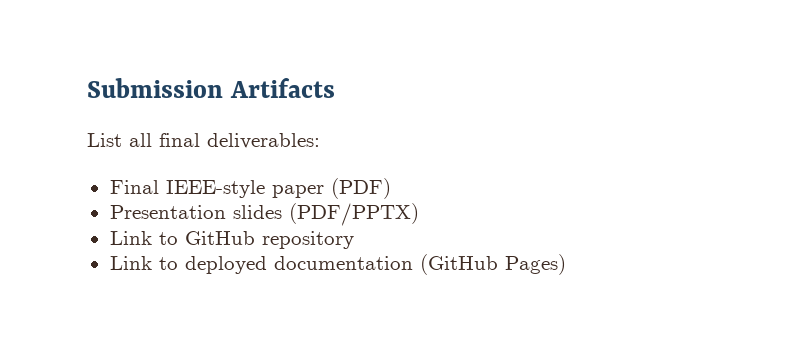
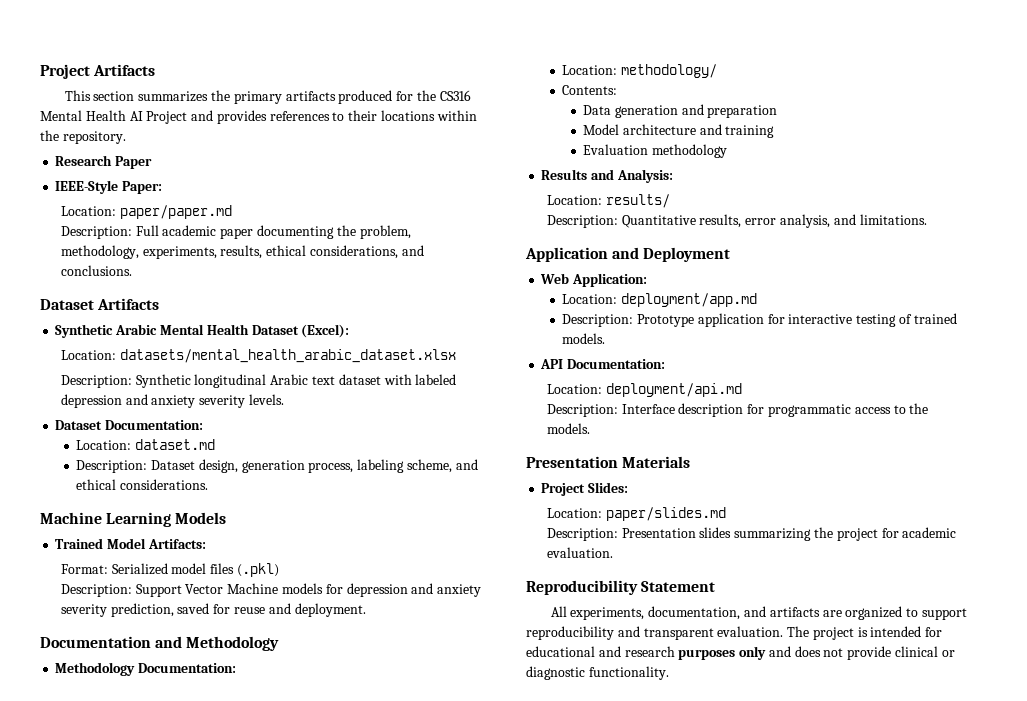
[87,78,335,98] [87,133,320,149] [109,178,391,199] [109,203,419,226] [109,231,354,249] [109,254,566,275] Submission Artifacts // List all final deliverables: // Final IEEE-style paper (PDF) // Presentation slides (PDF/PPTX) // Link to GitHub repository // Link to deployed documentation (GitHub Pages) -> [40,64,156,79] [64,90,471,104] [40,110,477,124] [40,130,126,144] [55,155,153,169] [55,180,163,194] [60,205,232,219] [60,225,411,239] [60,245,424,259] [60,265,132,276] [40,298,160,310] [55,324,350,338] [60,349,456,363] [60,374,457,388] [60,394,284,408] [55,420,204,430] [76,439,216,450] [76,459,478,473] [76,479,209,490] [40,512,227,527] [55,538,206,549] [60,563,279,577] [60,583,482,597] [60,603,366,617] [40,636,280,651] [55,662,237,676] [562,64,718,78] [562,85,618,95] [583,104,778,118] [583,124,775,138] [583,144,727,158] [541,169,673,183] [546,194,670,208] [546,214,927,228] [525,247,731,262] [540,273,648,287] [562,293,758,307] [562,313,957,327] [562,333,606,344] [540,359,666,369] [546,383,742,397] [546,403,929,417] [546,423,590,434] [526,456,691,468] [541,482,629,496] [546,507,726,521] [546,527,957,541] [546,547,613,558] [526,580,716,595] [550,606,967,620] [526,626,943,640] [526,646,955,660] [526,666,669,680] Project Artifacts // This section summarizes the primary artifacts produced for the CS316 Mental Health AI Project and provides references to their locations within the repository. // Research Paper // IEEE-Style Paper: // Location: paper/paper.md // Description: Full academic paper documenting the problem, methodology, experiments, results, ethical considerations, and conclusions. // Dataset Artifacts // Synthetic Arabic Mental Health Dataset (Excel): // Location: datasets/mental_health_arabic_dataset.xlsx // Description: Synthetic longitudinal Arabic text dataset with labeled depression and anxiety severity levels. // Dataset Documentation: // Location: dataset.md // Description: Dataset design, generation process, labeling scheme, and ethical considerations. // Machine Learning Models // Trained Model Artifacts: // Format: Serialized model files (.pkl) // Description: Support Vector Machine models for depression and anxiety severity prediction, saved for reuse and deployment. // Documentation and Methodology // Methodology Documentation: // Location: methodology/ // Contents: // Data generation and preparation // Model architecture and training // Evaluation methodology // Results and Analysis: // Location: results/ // Description: Quantitative results, error analysis, and limitations. // Application and Deployment // Web Application: // Location: deployment/app.md // Description: Prototype application for interactive testing of trained models. // API Documentation: // Location: deployment/api.md // Description: Interface description for programmatic access to the models. // Presentation Materials // Project Slides: // Location: paper/slides.md // Description: Presentation slides summarizing the project for academic evaluation. // Reproducibility Statement // All experiments, documentation, and artifacts are organized to support reproducibility and transparent evaluation. The project is intended for educational and research purposes only and does not provide clinical or diagnostic functionality.

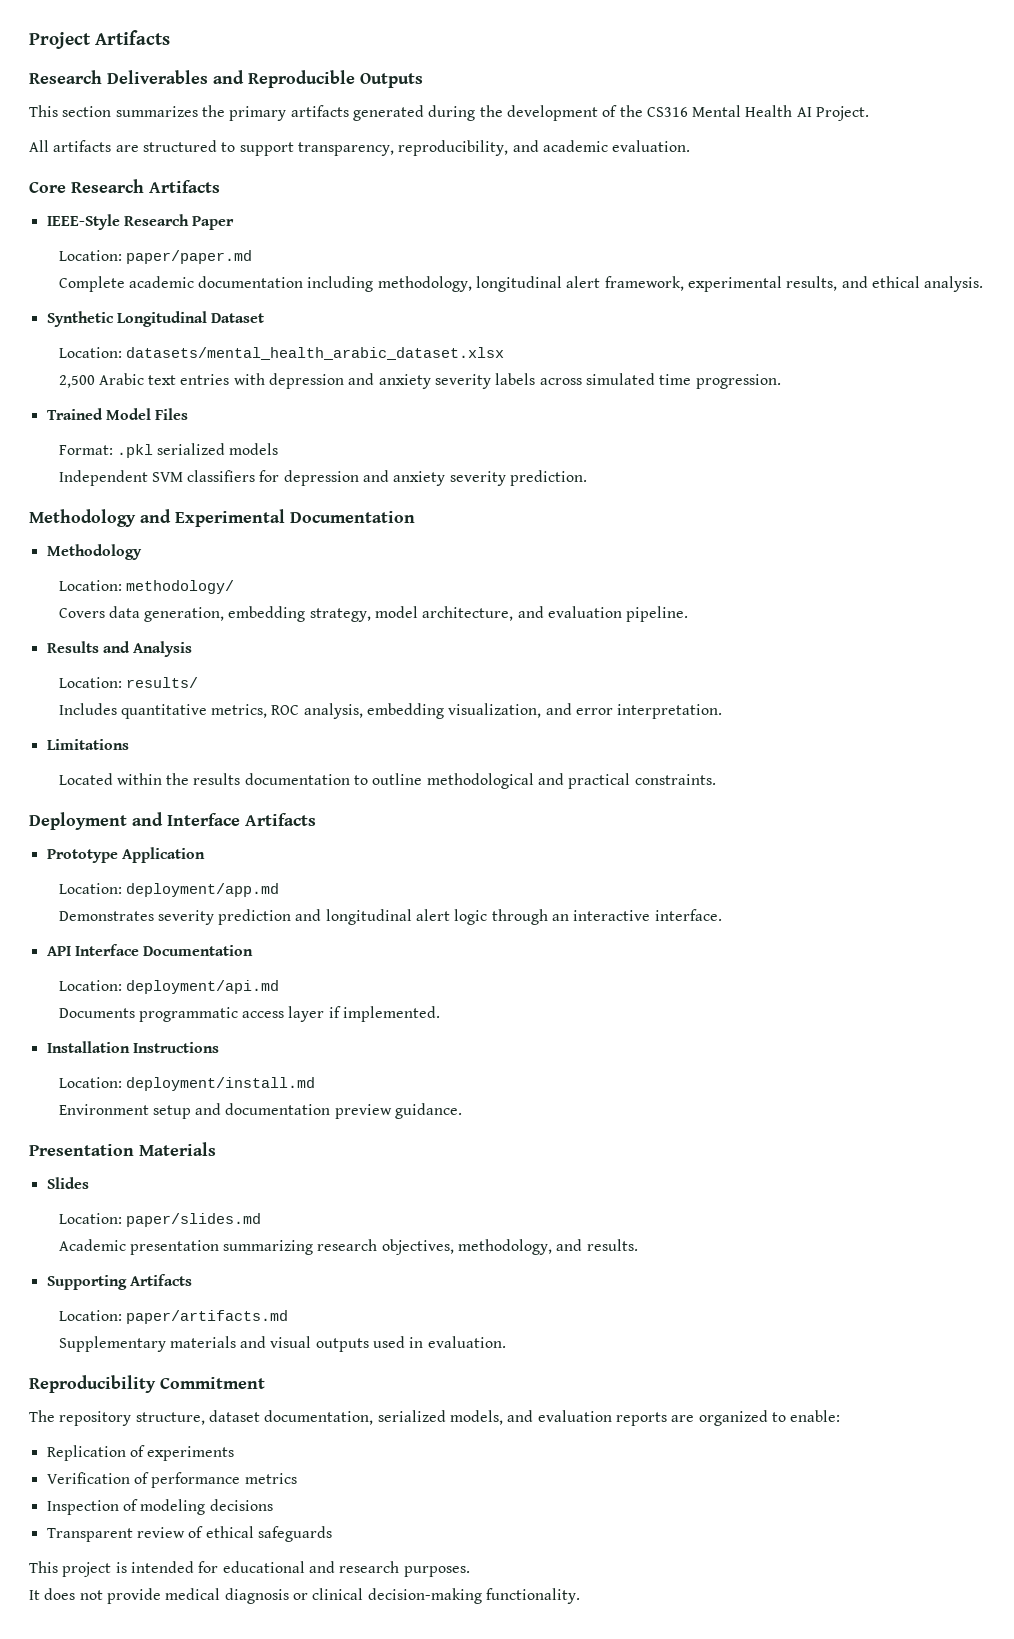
(156, 70) none -> [29,70,423,88] // Research Deliverables and Reproducible Outputs
[338,90,414,104] produced for -> [352,105,618,121] generated during the development of
[146,110,477,124] [40,130,126,144] Project and provides references to their locations within the repository. // -> [816,106,870,121] [29,140,691,156] [29,179,220,193] [46,214,120,230] Project. // All artifacts are structured to support transparency, reproducibility, and academic evaluation. // Core Research Artifacts // IEEE-Style
[55,180,163,194] // IEEE-Style Paper: -> (235, 223) none
[60,225,411,239] [60,245,424,259] [60,265,132,276] [40,298,160,310] [55,324,350,338] Description: Full academic paper documenting the problem, methodology, experiments, results, ethical considerations, and conclusions. // Dataset Artifacts // Synthetic Arabic Mental Health Dataset (Excel): -> [58,276,984,292] [46,311,265,327] Complete academic documentation including methodology, longitudinal alert framework, experimental results, and ethical analysis. // Synthetic Longitudinal Dataset
[60,374,457,388] [60,394,284,408] [55,420,204,430] [76,439,216,450] [76,459,478,473] [76,479,209,490] [40,512,227,527] Description: Synthetic longitudinal Arabic text dataset with labeled depression and anxiety severity levels. // Dataset Documentation: // Location: dataset.md // Description: Dataset design, generation process, labeling scheme, and ethical considerations. // Machine Learning Models -> [58,373,781,389] 2,500 Arabic text entries with depression and anxiety severity labels across simulated time progression.
[147,539,206,549] Artifacts: -> [155,408,189,420] Files
[111,563,279,577] [60,583,323,597] Serialized model files (.pkl) // Description: Support Vector Machine models -> [116,443,279,458] [58,470,256,486] .pkl serialized models // Independent SVM classifiers
[110,603,366,617] [40,636,280,651] [55,662,237,676] [562,64,718,78] [562,85,618,95] [583,104,778,118] [583,124,775,138] [583,144,727,158] prediction, saved for reuse and deployment. // Documentation and Methodology // Methodology Documentation: // Location: methodology/ // Contents: // Data generation and preparation // Model architecture and training // Evaluation methodology -> [510,470,588,486] [29,509,415,527] [46,544,142,560] [58,580,234,594] [58,606,689,622] prediction. // Methodology and Experimental Documentation // Methodology // Location: methodology/ // Covers data generation, embedding strategy, model architecture, and evaluation pipeline.
[616,169,673,183] Analysis: -> [133,641,193,657] Analysis
[546,214,927,228] [525,247,731,262] [540,273,648,287] [562,293,758,307] [562,313,957,327] [562,333,606,344] Description: Quantitative results, error analysis, and limitations. // Application and Deployment // Web Application: // Location: deployment/app.md // Description: Prototype application for interactive testing of trained models. -> [58,703,723,719] [46,739,129,750] [58,773,716,789] [29,812,316,830] [46,847,205,863] [58,883,279,897] [58,909,722,925] Includes quantitative metrics, ROC analysis, embedding visualization, and error interpretation. // Limitations // Located within the results documentation to outline methodological and practical constraints. // Deployment and Interface Artifacts // Prototype Application // Location: deployment/app.md // Demonstrates severity prediction and longitudinal alert logic through an interactive interface.
[567,359,666,369] Documentation: -> [74,944,254,956] Interface Documentation
[546,403,929,417] [546,423,590,434] Description: Interface description for programmatic access to the models. -> [58,1006,441,1022] [46,1041,219,1053] [58,1077,315,1091] [58,1103,463,1119] Documents programmatic access layer if implemented. // Installation Instructions // Location: deployment/install.md // Environment setup and documentation preview guidance.
[541,482,629,496] Project Slides: -> [46,1177,89,1189] Slides
[546,527,957,541] [546,547,613,558] [526,580,716,595] [550,606,967,620] [526,626,810,640] Description: Presentation slides summarizing the project for academic evaluation. // Reproducibility Statement // All experiments, documentation, and artifacts are organized to support reproducibility and transparent evaluation. The -> [58,1239,638,1255] [46,1274,192,1290] [58,1310,288,1324] [58,1336,506,1352] [29,1375,265,1393] [29,1410,841,1426] [46,1445,235,1461] [46,1472,297,1488] [46,1499,273,1515] [46,1526,332,1542] [29,1561,58,1573] Academic presentation summarizing research objectives, methodology, and results. // Supporting Artifacts // Location: paper/artifacts.md // Supplementary materials and visual outputs used in evaluation. // Reproducibility Commitment // The repository structure, dataset documentation, serialized models, and evaluation reports are organized to enable: // Replication of experiments // Verification of performance metrics // Inspection of modeling decisions // Transparent review of ethical safeguards // This
[678,646,955,660] [526,666,585,680] purposes only and does not provide clinical or diagnostic -> [403,1566,470,1577] [29,1588,482,1604] purposes. // It does not provide medical diagnosis or clinical decision-making

